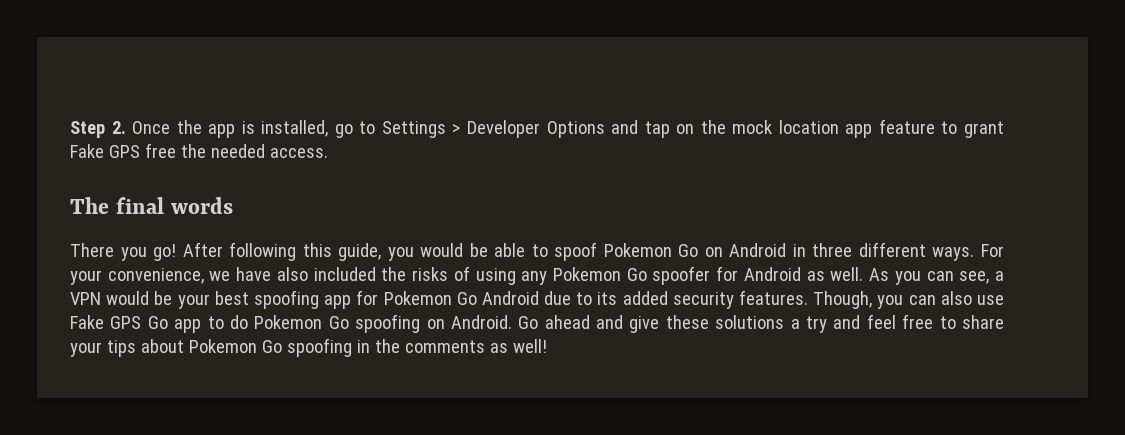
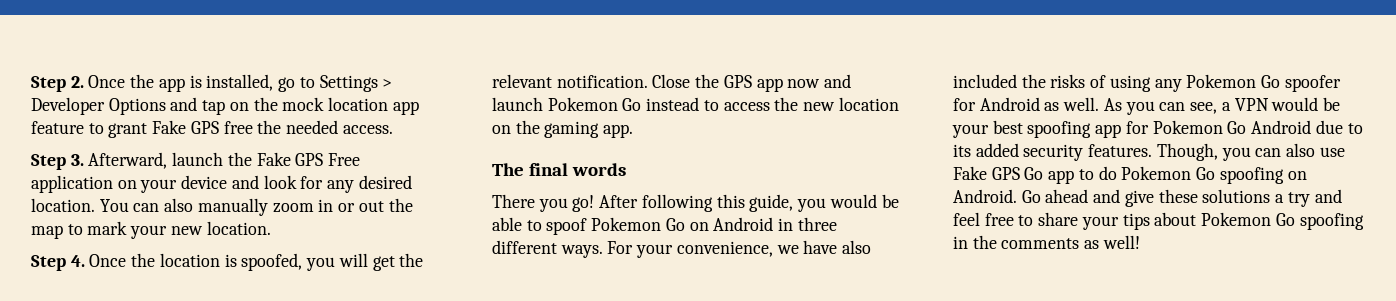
(328, 153) none -> [31,152,361,170] [31,175,412,193] [31,198,413,216] [31,221,271,239] [31,253,424,271] [492,74,852,92] [492,97,899,111] [492,120,634,138] // Step 3. Afterward, launch the Fake GPS Free application on your device and look for any desired location. You can also manually zoom in or out the map to mark your new location. // Step 4. Once the location is spoofed, you will get the relevant notification. Close the GPS app now and launch Pokemon Go instead to access the new location on the gaming app.

